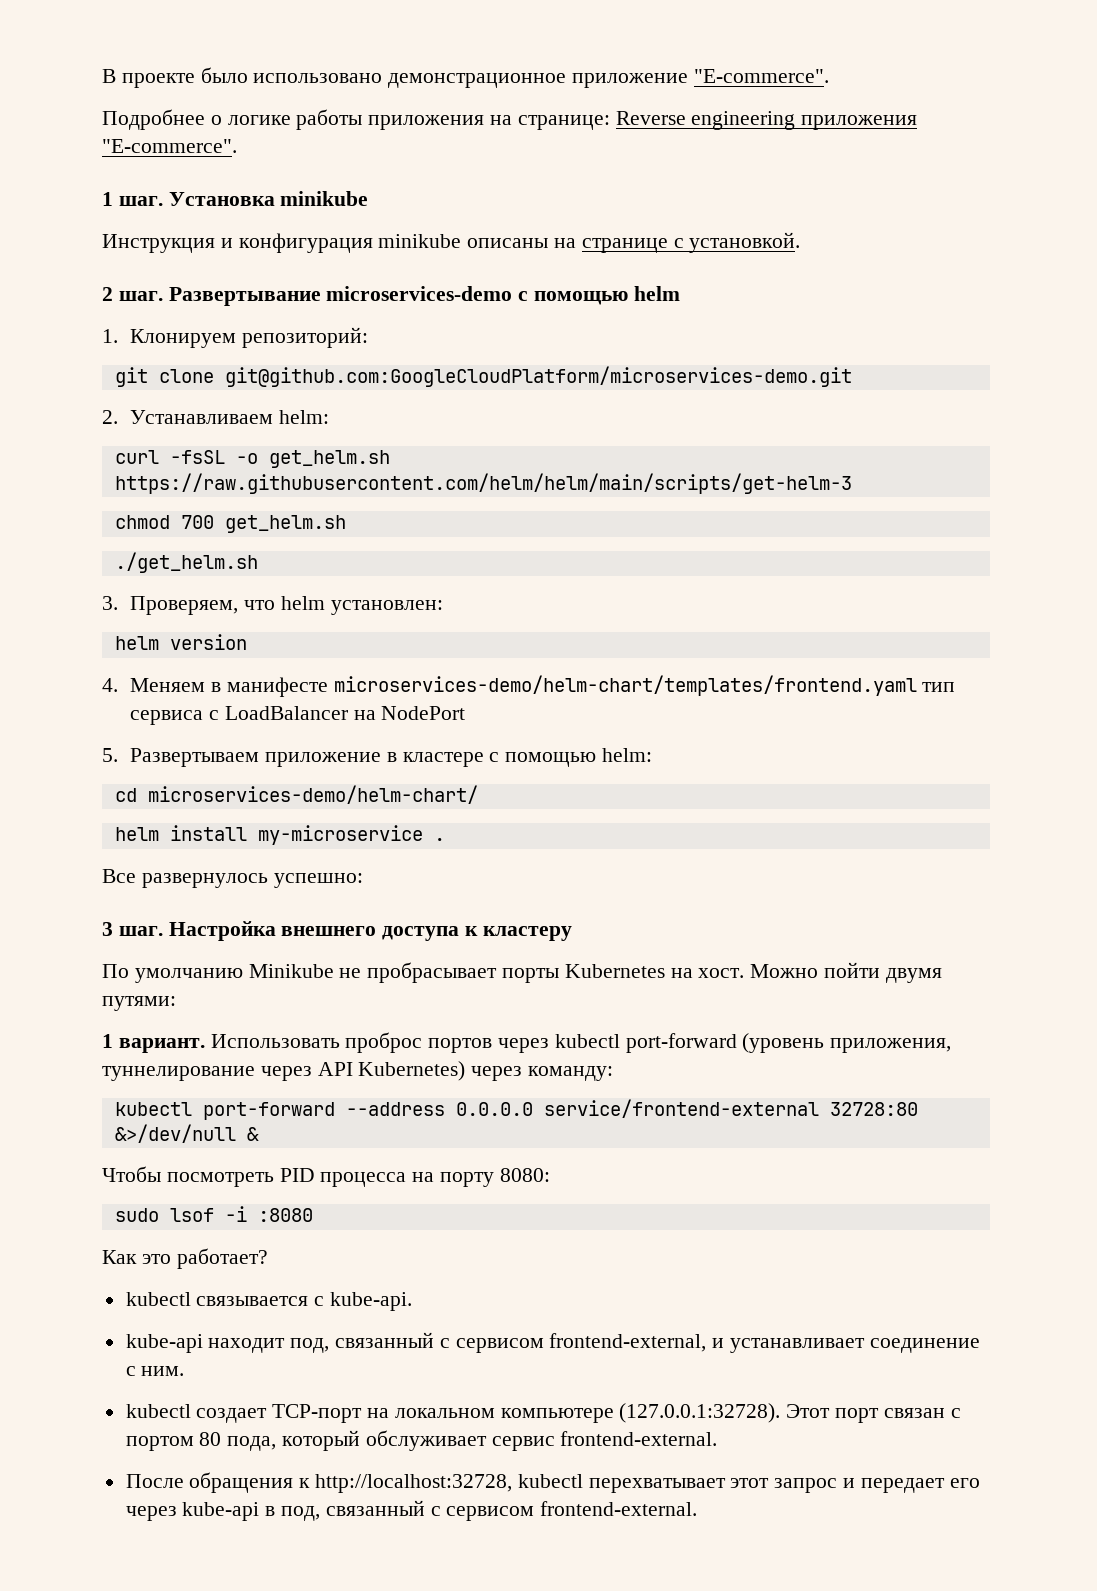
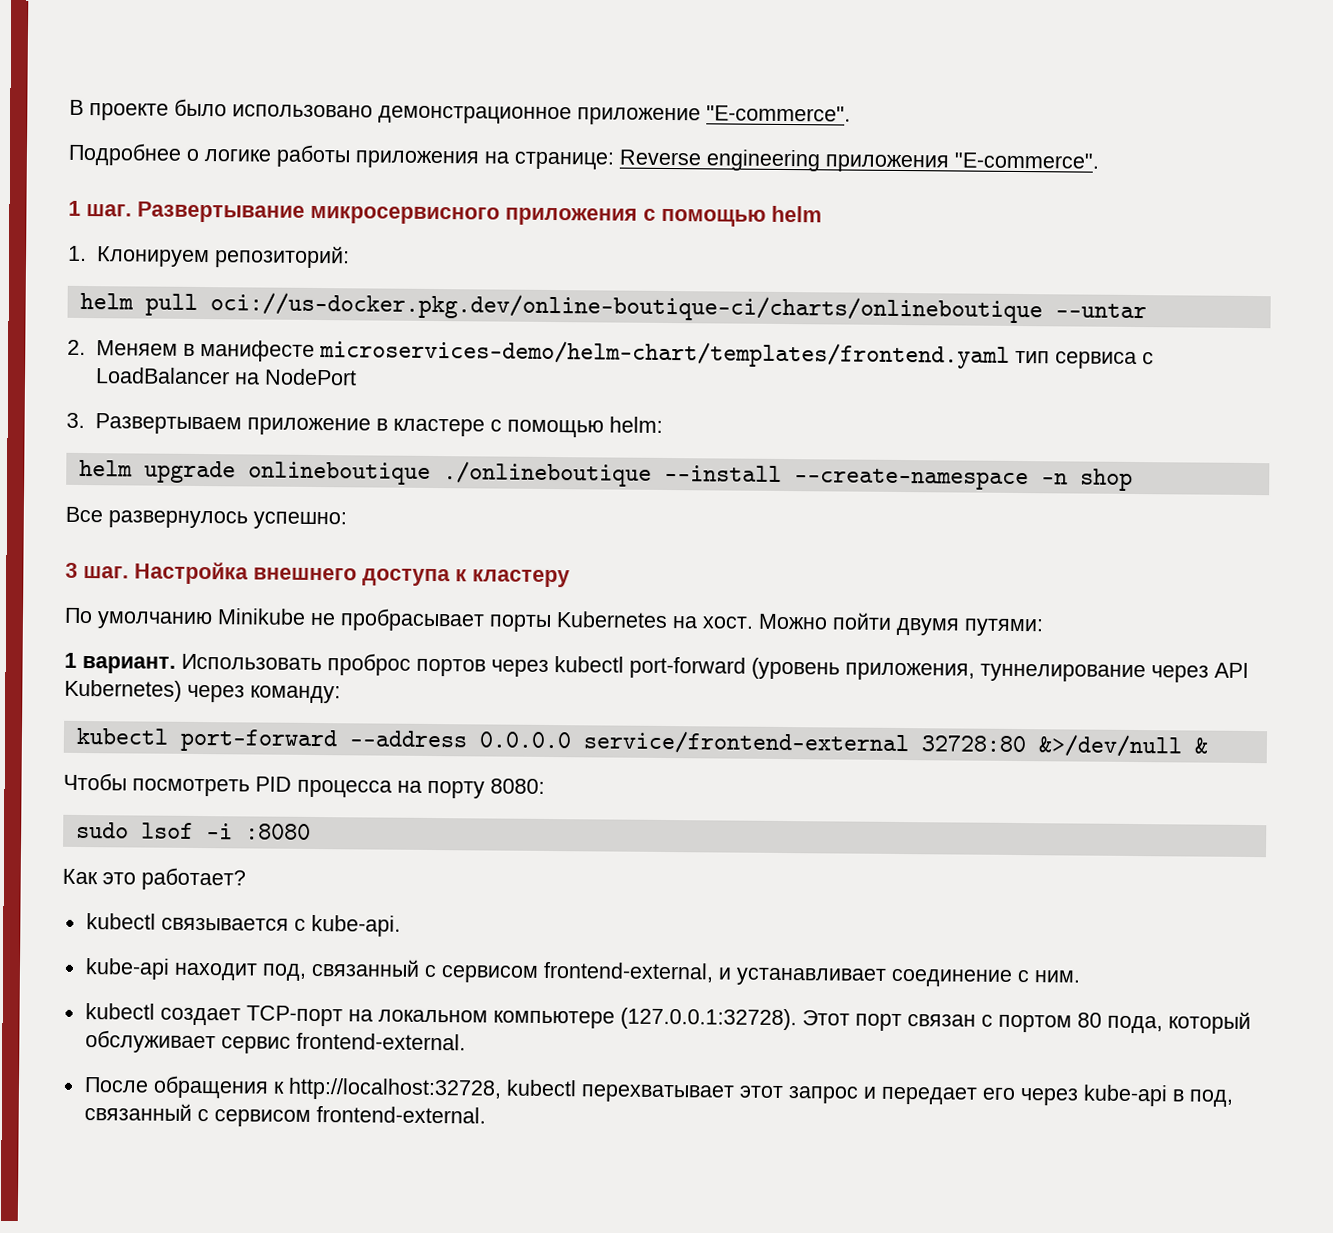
[168,191,369,206] [102,232,801,253] [102,286,513,306] Установка minikube // Инструкция и конфигурация minikube описаны на странице с установкой. // 2 шаг. Развертывание microservices-demo -> [137,201,638,226] Развертывание микросервисного приложения
[114,366,852,387] [102,410,330,424] [114,450,390,468] [114,473,852,494] [114,515,346,533] [114,552,258,573] [102,596,443,615] [114,634,247,650] [102,678,118,692] git clone git@github.com:GoogleCloudPlatform/microservices-demo.git // 2. Устанавливаем helm: // curl -fsSL -o get_helm.sh https://raw.githubusercontent.com/helm/helm/main/scripts/get-helm-3 // chmod 700 get_helm.sh // ./get_helm.sh // 3. Проверяем, что helm установлен: // helm version // 4. -> [79,292,1147,324] [67,339,86,356] helm pull oci://us-docker.pkg.dev/online-boutique-ci/charts/onlineboutique --untar // 2.
[102,748,118,762] 5. -> [66,412,85,429] 3.
[114,785,478,804] [114,825,445,845] // cd microservices-demo/helm-chart/ // helm install my-microservice . -> [78,459,1133,491] // helm upgrade onlineboutique ./onlineboutique --install --create-namespace -n shop

